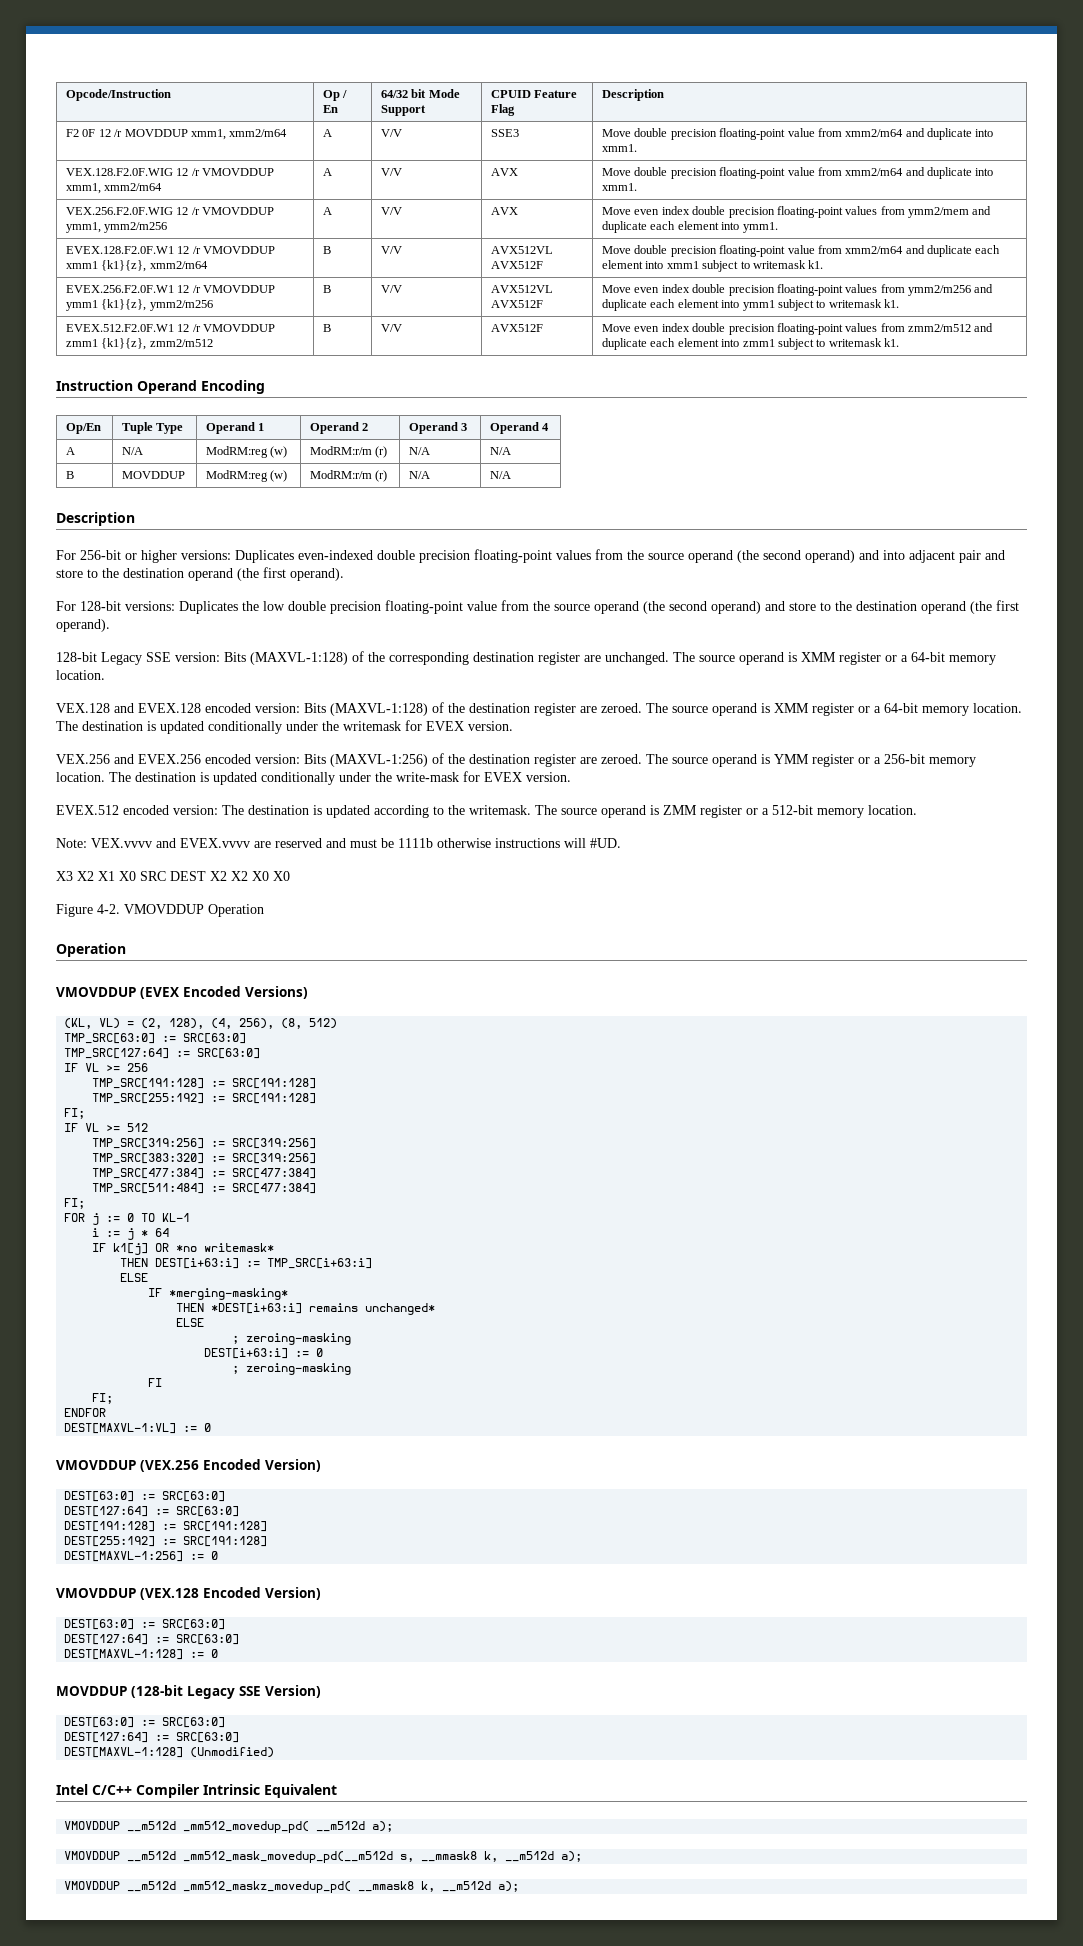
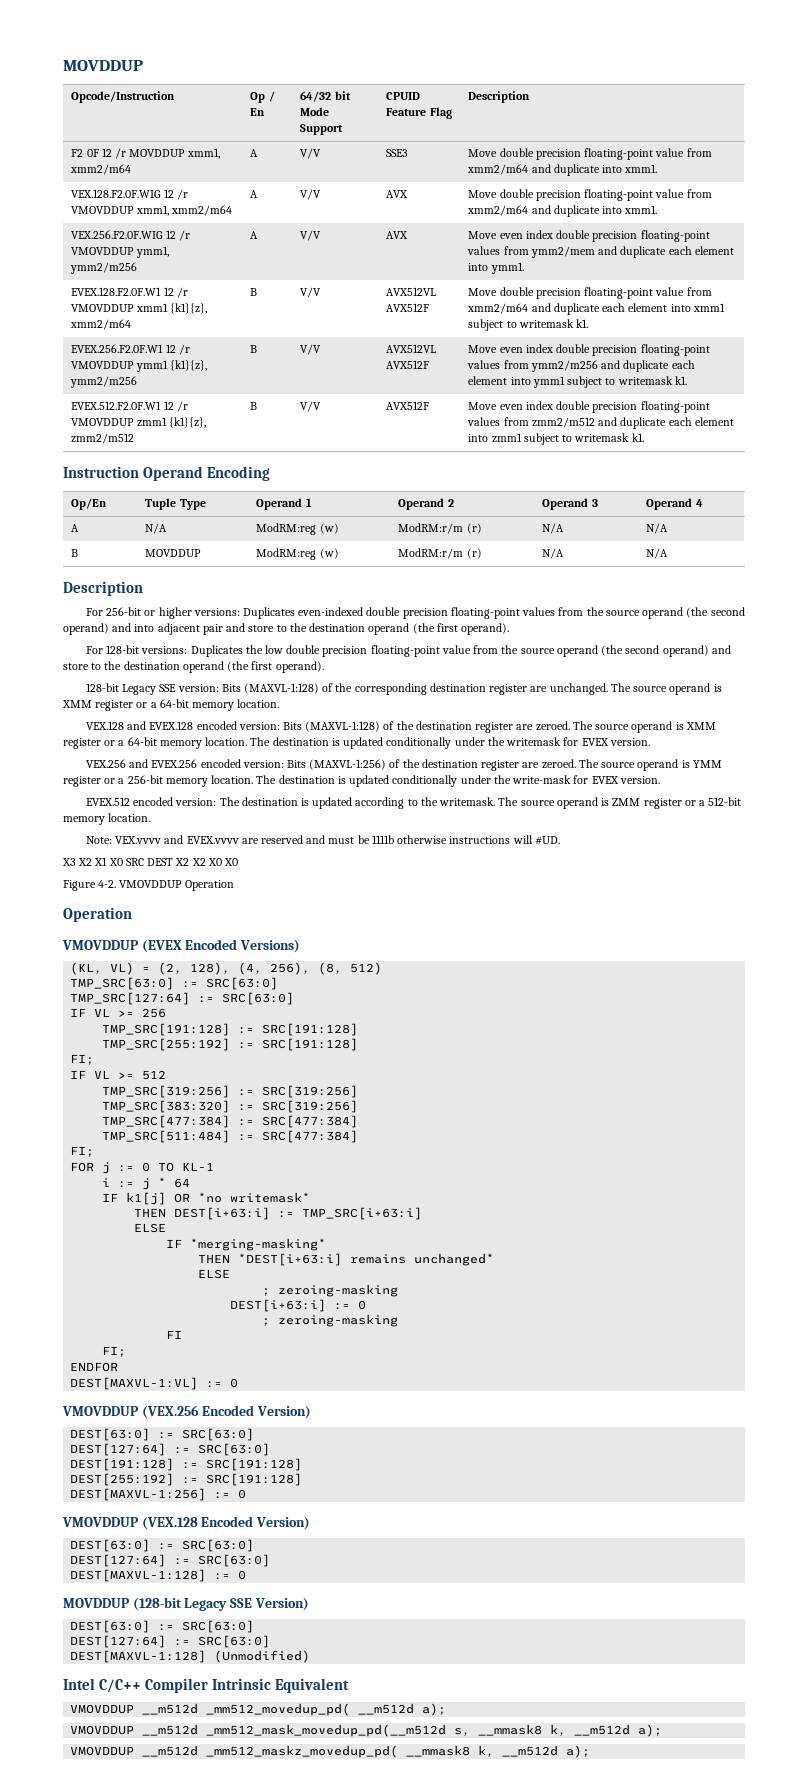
(66, 95) none -> [63,60,143,71] MOVDDUP //

